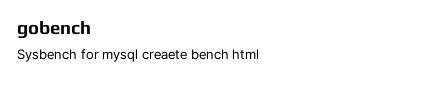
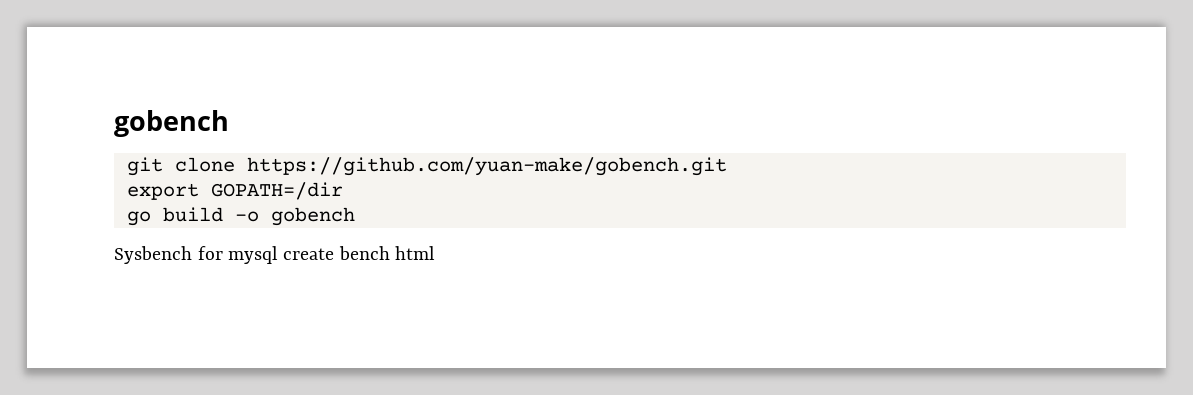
[17,21,91,39] gobench -> [114,110,229,137] [126,157,727,176] [126,182,343,200] [126,207,355,226] gobench // git clone https://github.com/yuan-make/gobench.git // export GOPATH=/dir // go build -o gobench
[141,50,187,60] creaete -> [283,248,335,260] create

